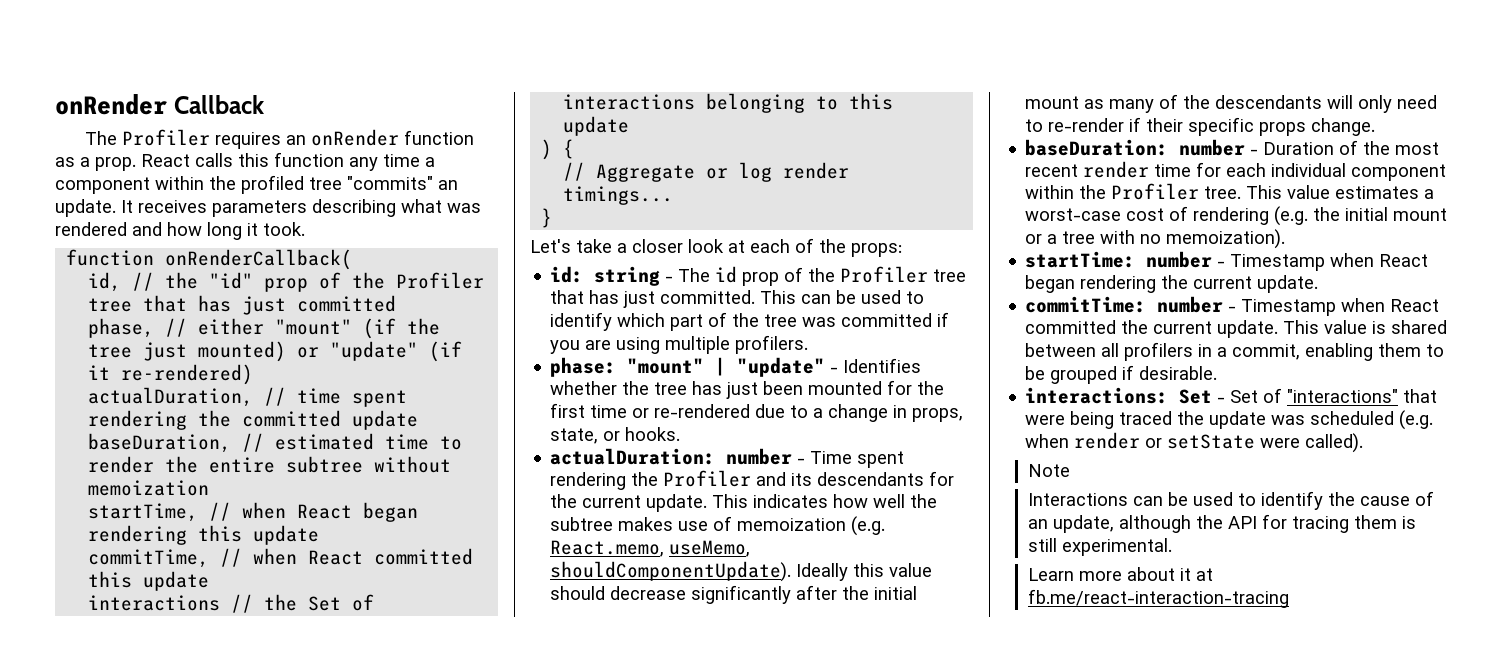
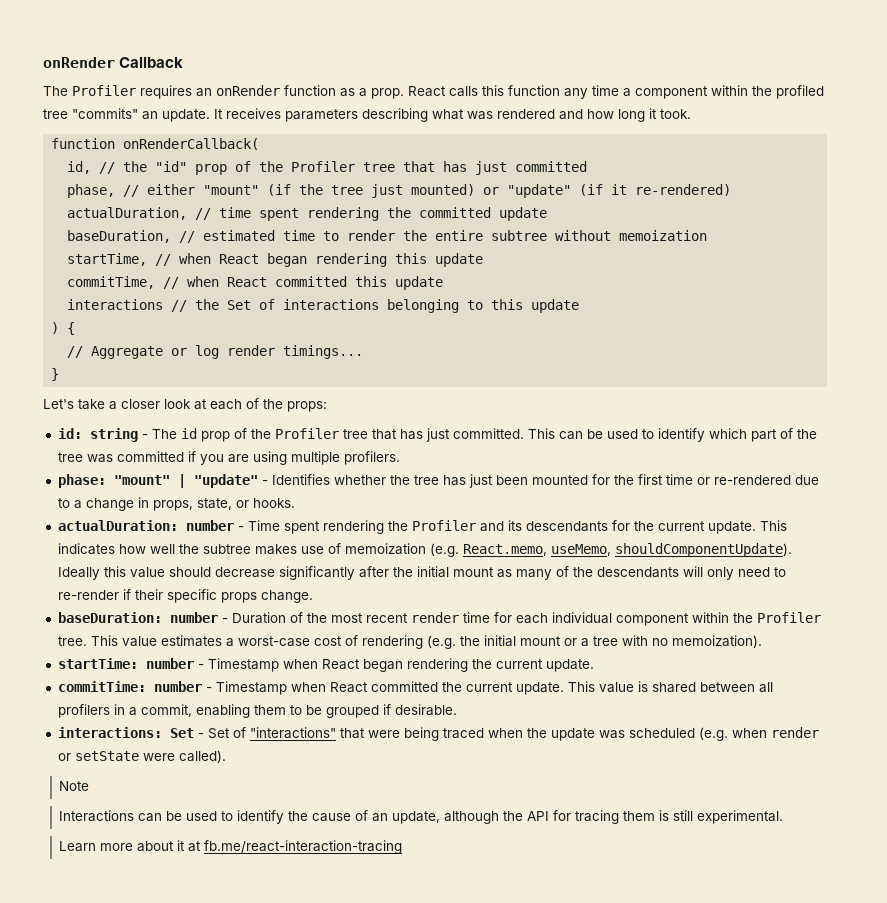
(1173, 418) none -> [487,728,523,738] when

